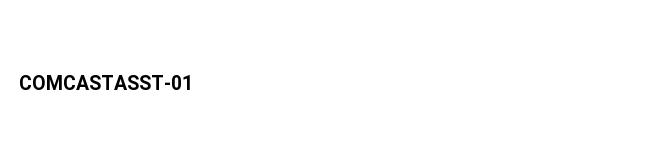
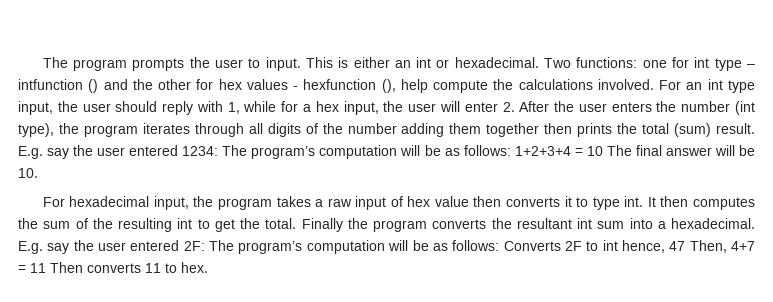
[19,75,193,90] COMCASTASST-01 -> [42,57,755,71] [18,79,755,93] [18,101,755,115] [18,123,756,137] [18,145,755,159] [18,168,38,178] [42,196,755,210] [18,218,755,232] [18,240,756,254] [18,262,208,273] The program prompts the user to input. This is either an int or hexadecimal. Two functions: one for int type – intfunction () and the other for hex values - hexfunction (), help compute the calculations involved. For an int type input, the user should reply with 1, while for a hex input, the user will enter 2. After the user enters the number (int type), the program iterates through all digits of the number adding them together then prints the total (sum) result. E.g. say the user entered 1234: The program’s computation will be as follows: 1+2+3+4 = 10 The final answer will be 10. // For hexadecimal input, the program takes a raw input of hex value then converts it to type int. It then computes the sum of the resulting int to get the total. Finally the program converts the resultant int sum into a hexadecimal. E.g. say the user entered 2F: The program’s computation will be as follows: Converts 2F to int hence, 47 Then, 4+7 = 11 Then converts 11 to hex.

